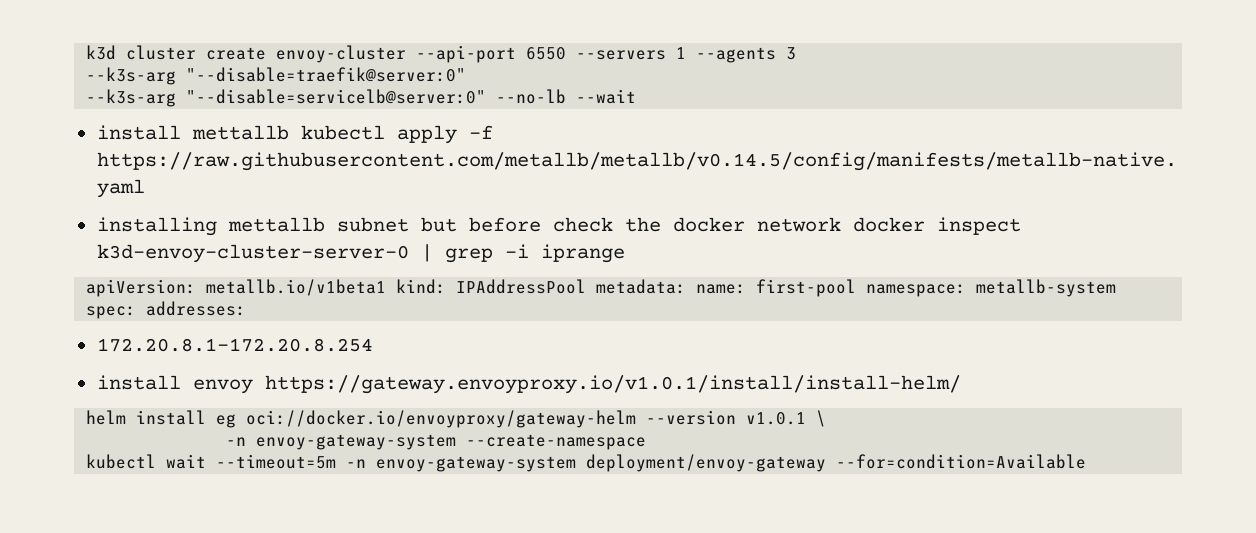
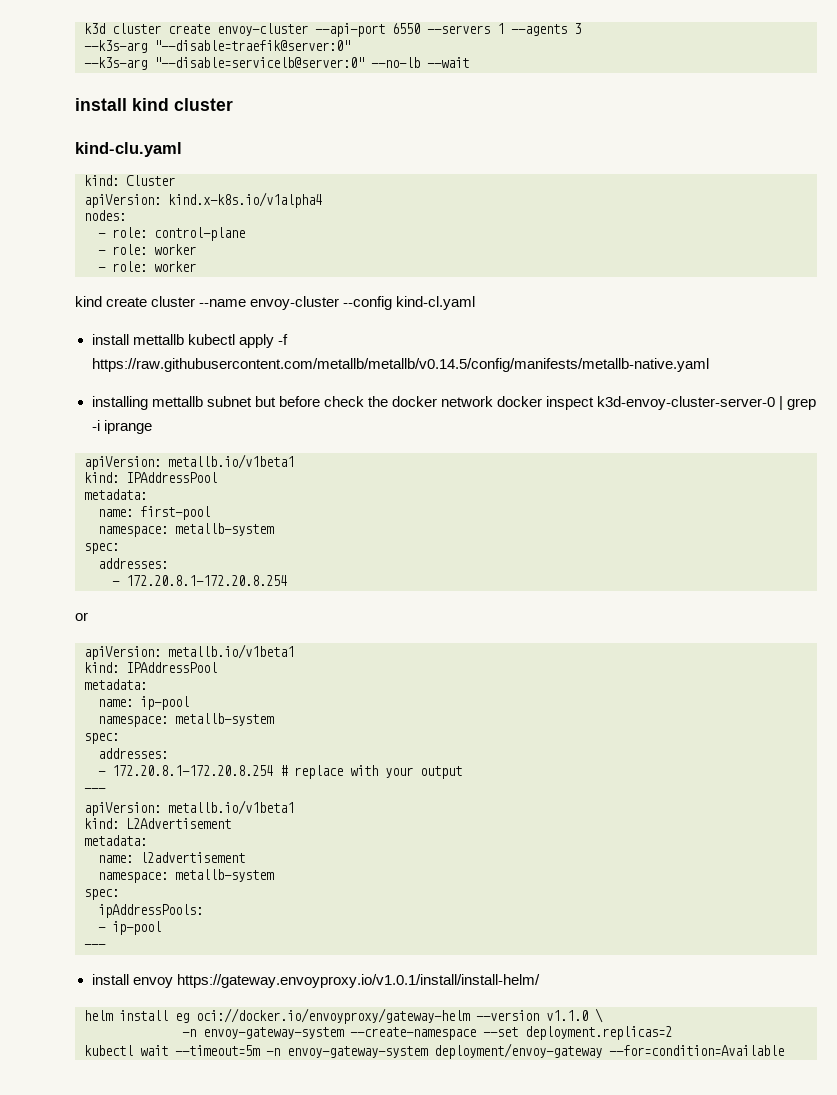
(637, 96) none -> [75,98,233,111] [75,142,182,157] [84,175,175,186] [84,192,322,208] [84,210,126,221] [98,227,245,241] [98,244,196,255] [98,261,196,272] [75,296,476,310] // install kind cluster // kind-clu.yaml // kind: Cluster // apiVersion: kind.x-k8s.io/v1alpha4 // nodes: // - role: control-plane // - role: worker // - role: worker // kind create cluster --name envoy-cluster --config kind-cl.yaml
[396,279,687,294] kind: IPAddressPool metadata: -> [84,472,217,483] [84,489,147,500] // kind: IPAddressPool // metadata: //
[866,279,1117,297] [86,301,247,319] [96,338,373,352] namespace: metallb-system spec: addresses: // 172.20.8.1-172.20.8.254 -> [98,523,274,537] [84,543,119,554] [98,558,168,569] [112,575,287,586] [75,612,88,621] [84,644,294,660] [84,662,217,673] [84,679,147,690] [98,696,189,710] [98,713,274,727] [84,733,119,744] [98,748,168,759] [98,765,462,779] [84,788,106,793] [84,800,294,816] [84,818,231,829] [84,835,147,846] [98,852,245,863] [98,869,274,883] [84,889,119,900] [98,904,203,918] [98,921,161,935] [84,944,106,949] // namespace: metallb-system // spec: // addresses: // - 172.20.8.1-172.20.8.254 // or // apiVersion: metallb.io/v1beta1 // kind: IPAddressPool // metadata: // name: ip-pool // namespace: metallb-system // spec: // addresses: // - 172.20.8.1-172.20.8.254 # replace with your output // --- // apiVersion: metallb.io/v1beta1 // kind: L2Advertisement // metadata: // name: l2advertisement // namespace: metallb-system // spec: // ipAddressPools: // - ip-pool // ---
[746,412,807,425] v1.0.1 -> [546,1010,588,1021] v1.1.0
(647, 442) none -> [483,1026,672,1040] --set deployment.replicas=2

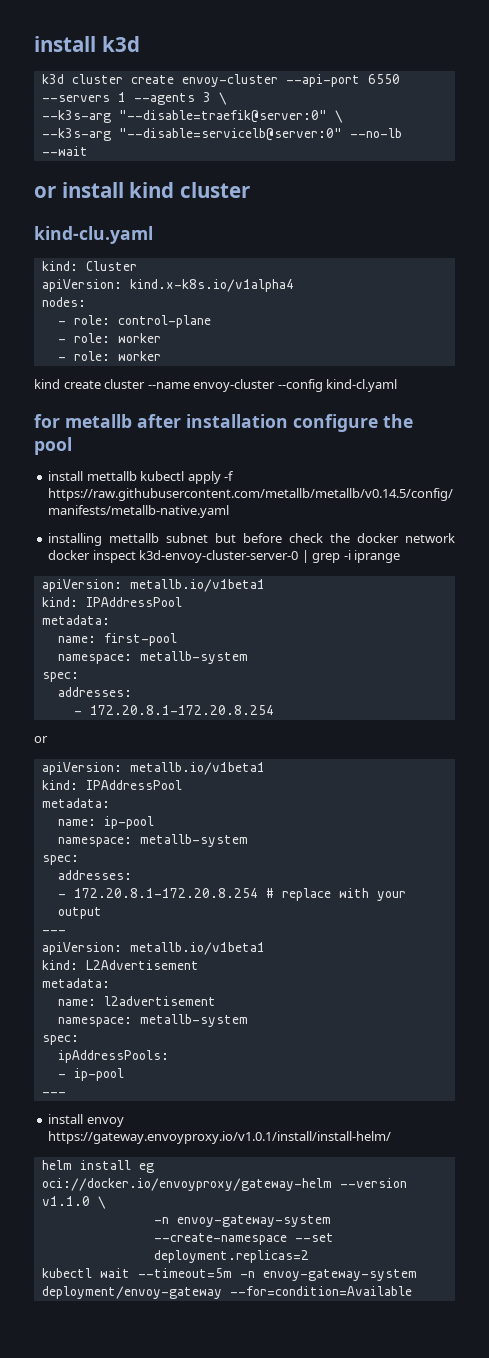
(84, 28) none -> [34,36,140,52] install k3d //
(581, 28) none -> [218,92,227,105] \
(350, 45) none -> [334,110,343,123] \
(469, 62) none -> [34,186,56,198] or
(476, 303) none -> [34,414,413,432] [34,437,72,455] // for metallb after installation configure the pool

